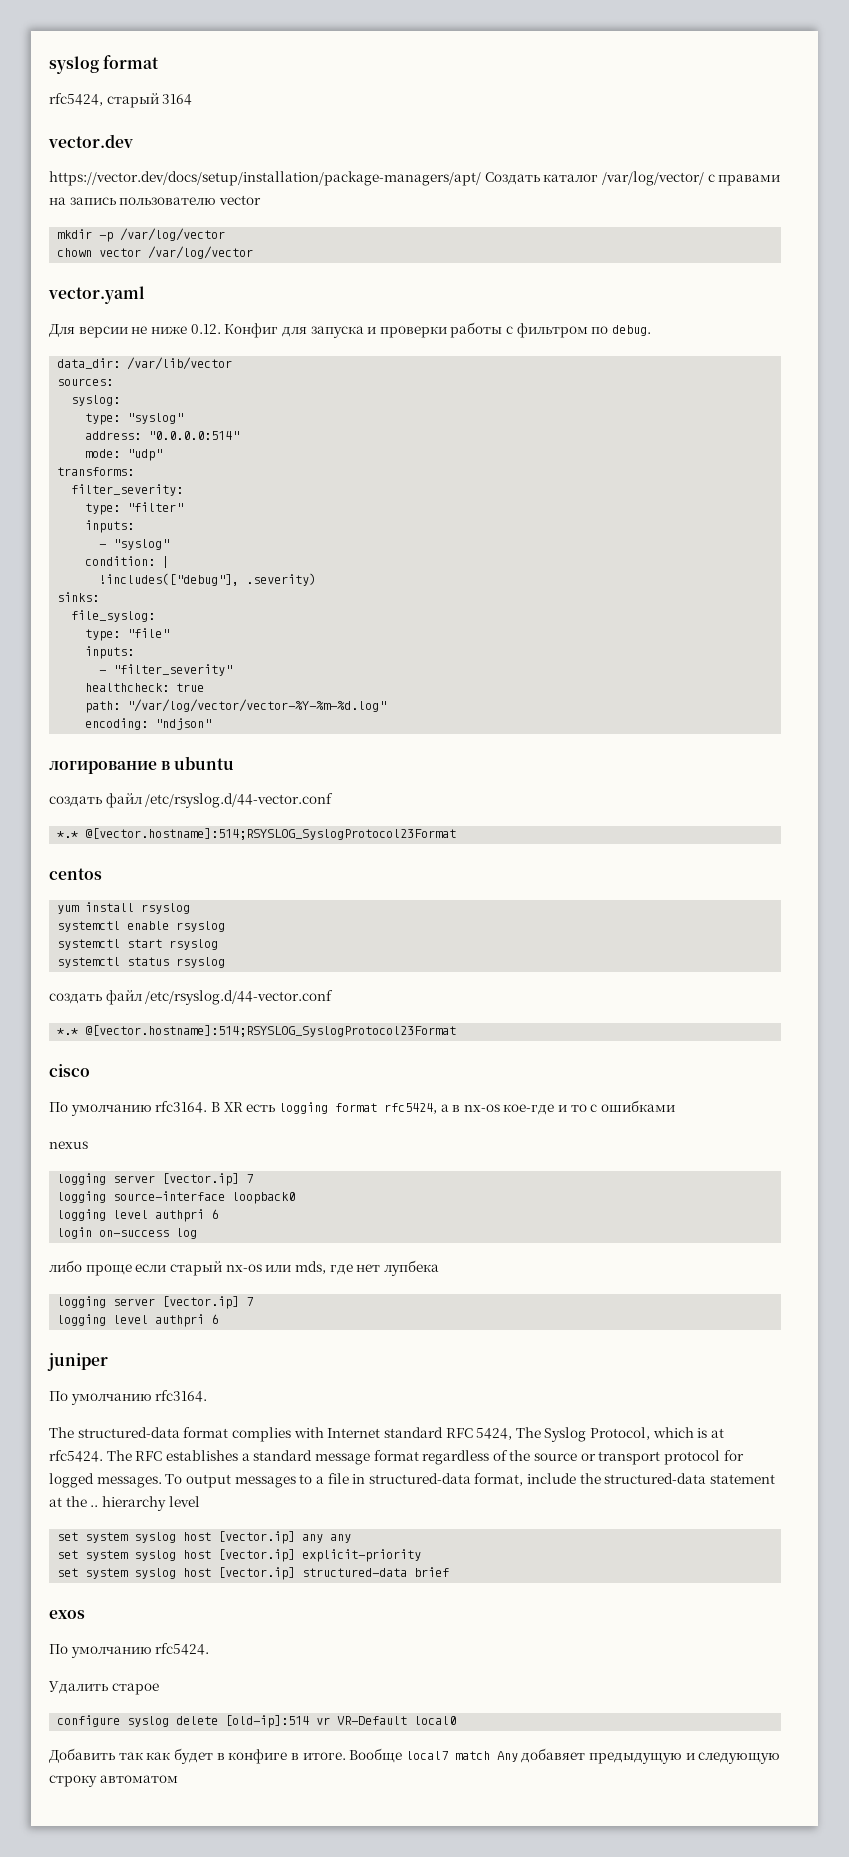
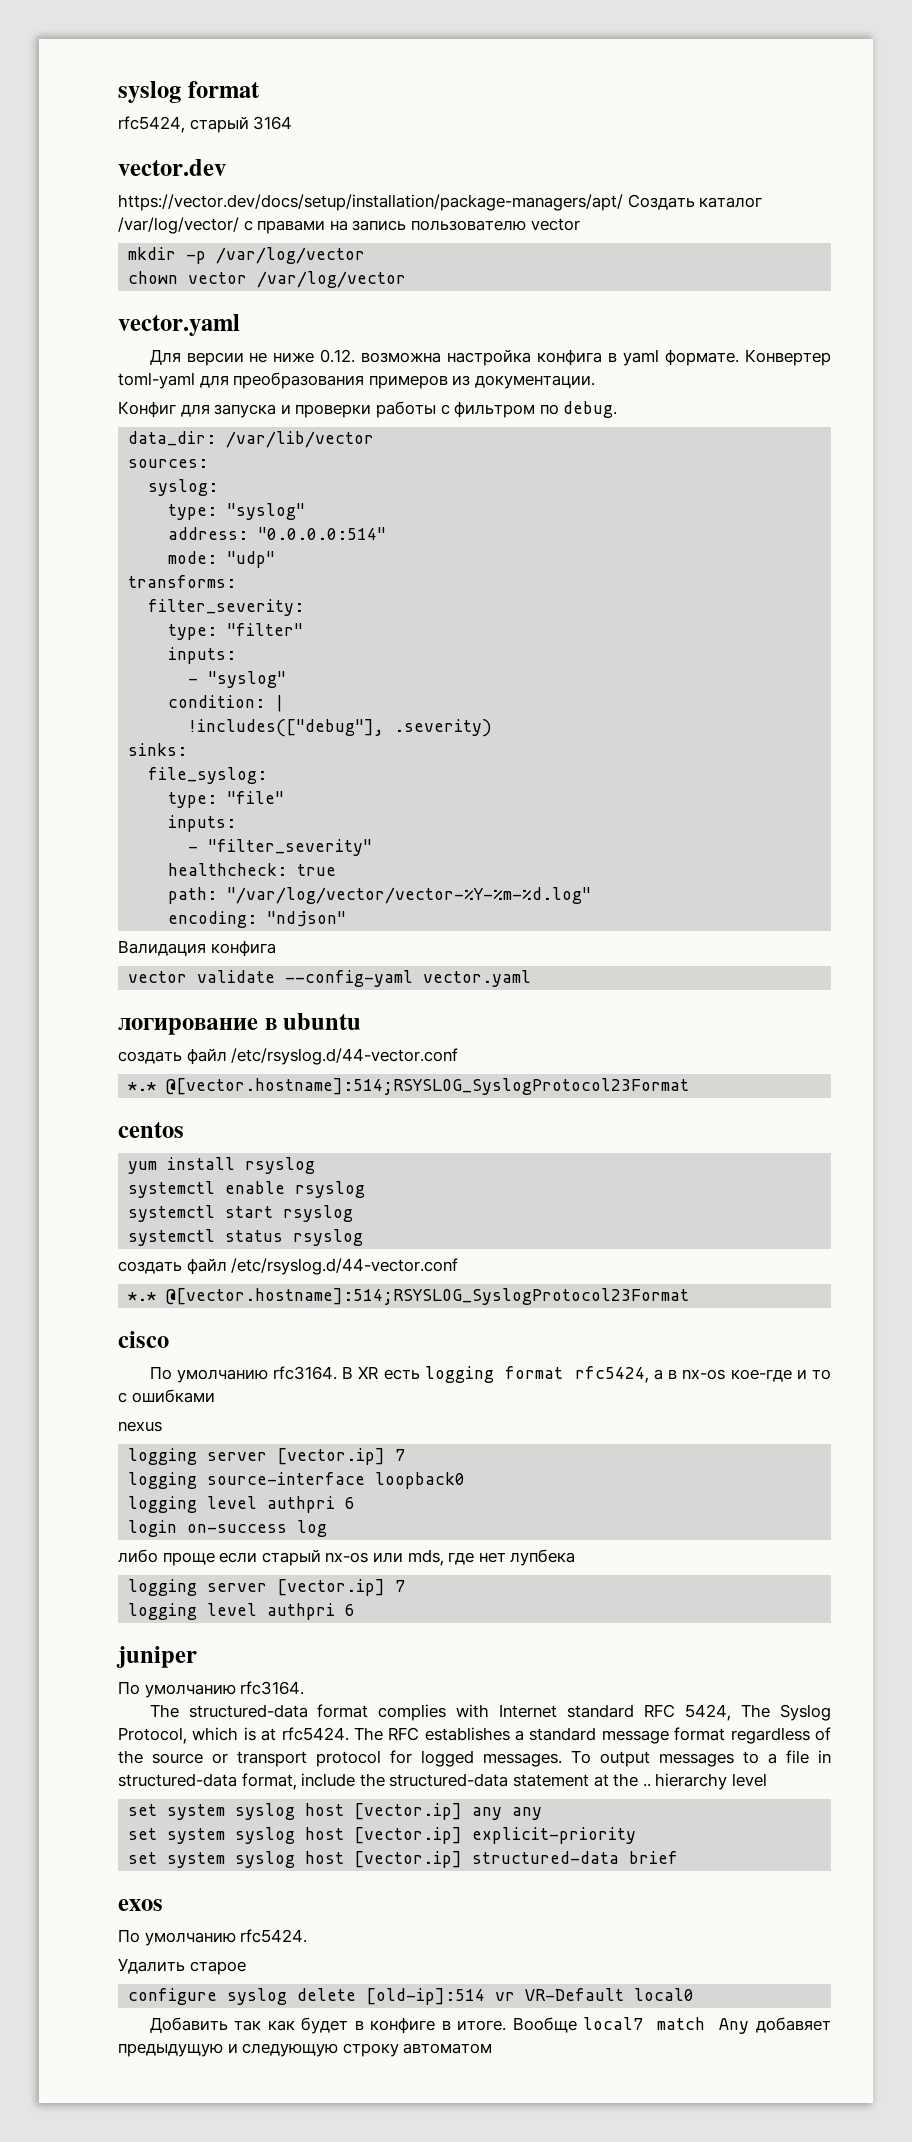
(221, 329) none -> [361,349,831,366] [118,372,595,389] возможна настройка конфига в yaml формате. Конвертер toml-yaml для преобразования примеров из документации. //
(212, 724) none -> [118,940,276,957] [128,970,532,987] // Валидация конфига // vector validate --config-yaml vector.yaml

